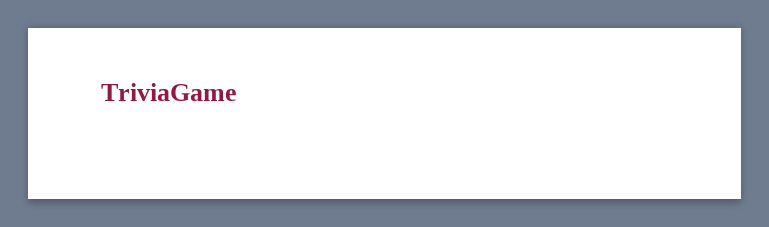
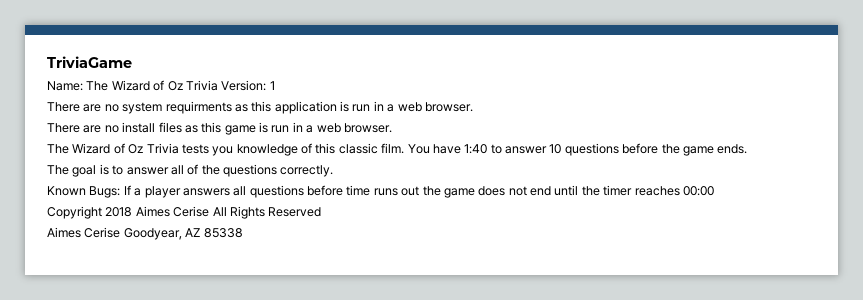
(237, 92) none -> [47,80,275,91] [47,101,473,114] [47,122,392,135] [47,143,748,156] [47,164,334,177] [47,185,714,198] [47,206,322,219] [47,227,243,240] // Name: The Wizard of Oz Trivia Version: 1 // There are no system requirments as this application is run in a web browser. // There are no install files as this game is run in a web browser. // The Wizard of Oz Trivia tests you knowledge of this classic film. You have 1:40 to answer 10 questions before the game ends. // The goal is to answer all of the questions correctly. // Known Bugs: If a player answers all questions before time runs out the game does not end until the timer reaches 00:00 // Copyright 2018 Aimes Cerise All Rights Reserved // Aimes Cerise Goodyear, AZ 85338

